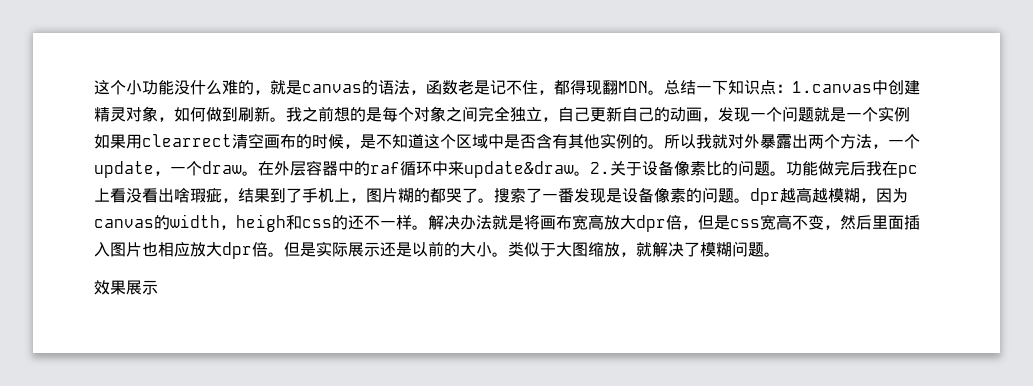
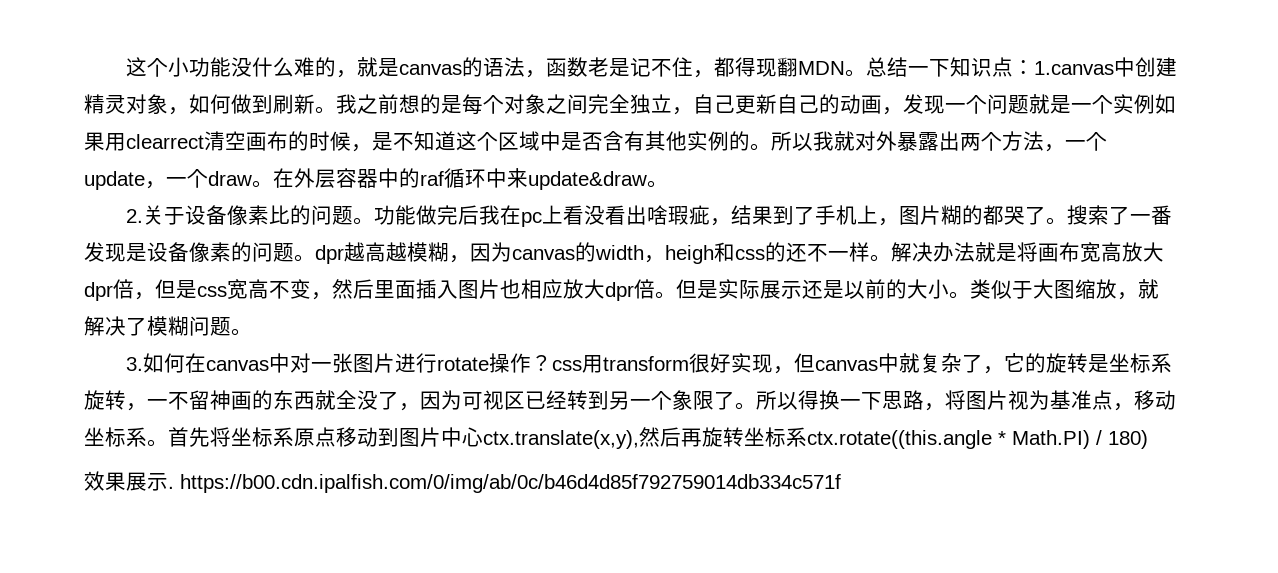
(590, 173) none -> (668, 184) //
(780, 254) none -> [126,353,1173,374] [84,390,1176,411] [84,427,1148,449] // 3.如何在canvas中对一张图片进行rotate操作？css用transform很好实现，但canvas中就复杂了，它的旋转是坐标系旋转，一不留神画的东西就全没了，因为可视区已经转到另一个象限了。所以得换一下思路，将图片视为基准点，移动坐标系。首先将坐标系原点移动到图片中心ctx.translate(x,y),然后再旋转坐标系ctx.rotate((this.angle * Math.PI) / 180)
(158, 287) none -> [168,474,841,493] . https://b00.cdn.ipalfish.com/0/img/ab/0c/b46d4d85f792759014db334c571f

